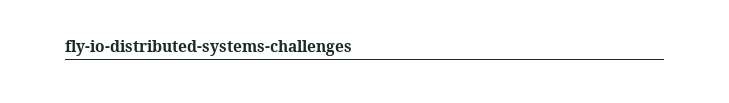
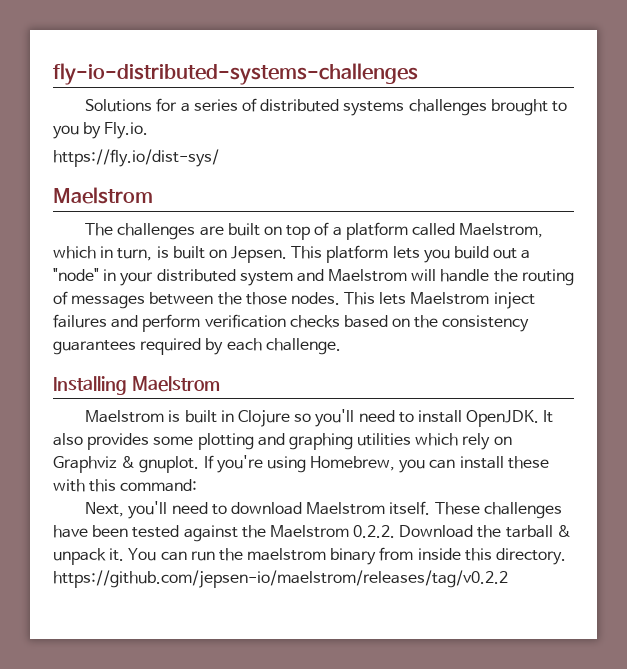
(352, 48) none -> [85,98,567,116] [53,122,149,139] [53,149,219,167] [53,187,153,204] [85,222,544,240] [53,245,531,263] [53,268,574,286] [53,291,535,309] [53,314,530,332] [53,338,341,355] [53,376,220,395] [85,409,554,427] [53,433,512,450] [53,455,549,473] [53,479,198,492] [85,501,562,519] [53,525,571,542] [53,547,567,565] [53,570,508,588] // Solutions for a series of distributed systems challenges brought to you by Fly.io. // https://fly.io/dist-sys/ // Maelstrom // The challenges are built on top of a platform called Maelstrom, which in turn, is built on Jepsen. This platform lets you build out a "node" in your distributed system and Maelstrom will handle the routing of messages between the those nodes. This lets Maelstrom inject failures and perform verification checks based on the consistency guarantees required by each challenge. // Installing Maelstrom // Maelstrom is built in Clojure so you'll need to install OpenJDK. It also provides some plotting and graphing utilities which rely on Graphviz & gnuplot. If you're using Homebrew, you can install these with this command: // Next, you'll need to download Maelstrom itself. These challenges have been tested against the Maelstrom 0.2.2. Download the tarball & unpack it. You can run the maelstrom binary from inside this directory. https://github.com/jepsen-io/maelstrom/releases/tag/v0.2.2

